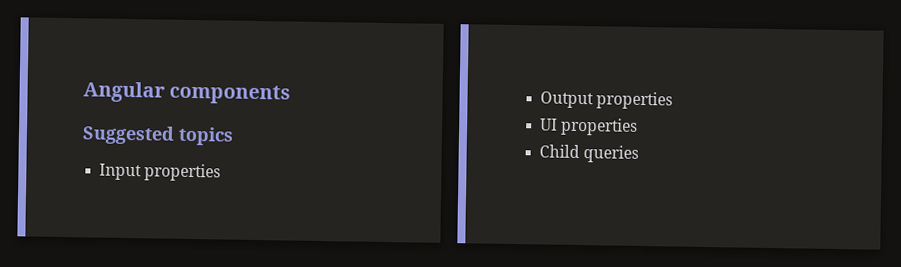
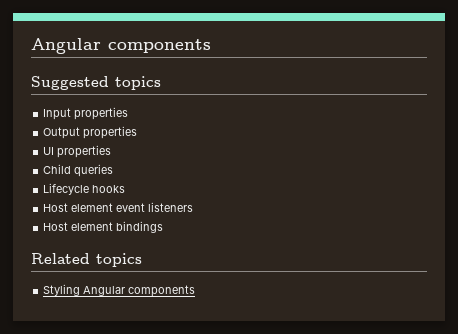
(640, 154) none -> [43,183,126,195] [43,202,194,212] [43,221,164,233] [31,253,142,267] [43,284,196,297] // Lifecycle hooks // Host element event listeners // Host element bindings // Related topics // Styling Angular components

